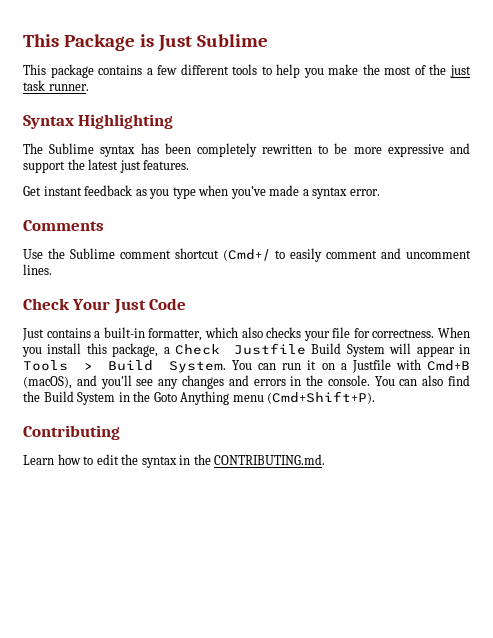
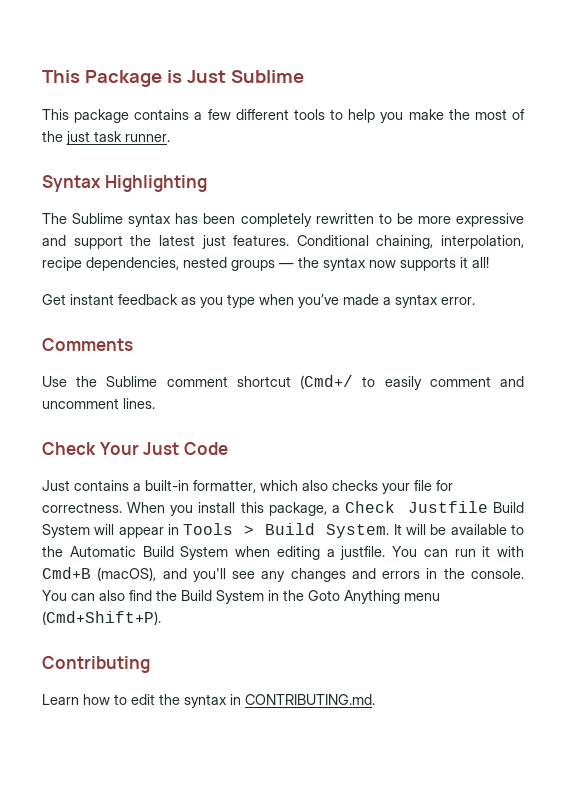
(190, 165) none -> [296,235,524,249] [42,257,489,271] Conditional chaining, interpolation, recipe dependencies, nested groups — the syntax now supports it all!
(227, 367) none -> [393,524,524,535] [42,546,386,560] It will be available to the Automatic Build System when editing a justfile.
[321,359,391,373] on a Justfile -> (491, 551) none
[193,454,211,465] the -> (241, 699) none

